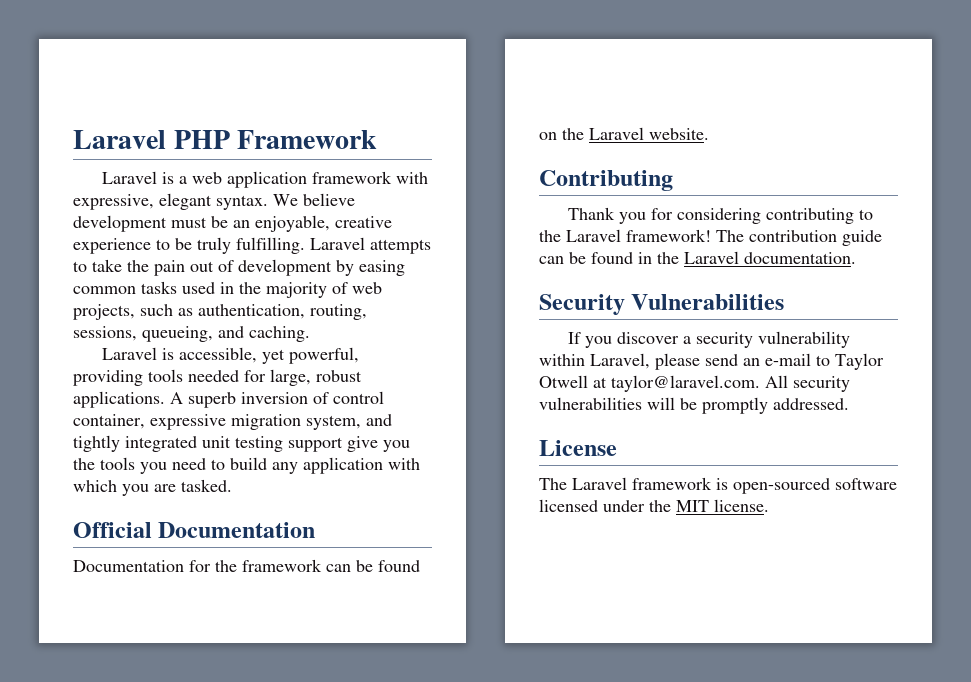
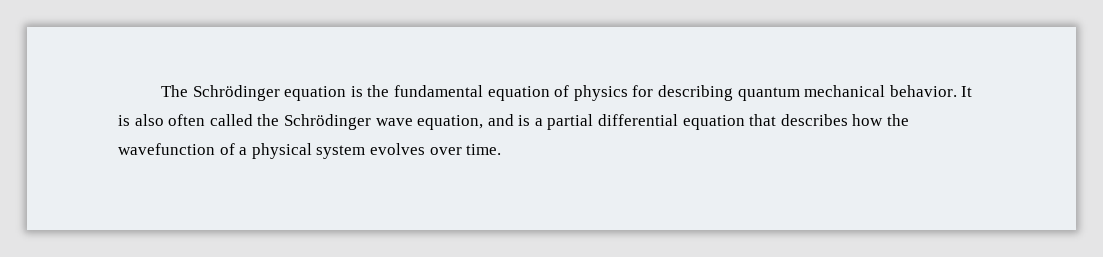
[73,130,378,149] [102,171,429,188] [73,193,355,210] [73,215,392,232] [73,237,431,254] [73,259,405,276] [73,281,382,298] [73,304,367,320] [73,326,310,342] [102,347,360,364] [73,369,362,386] [73,391,384,408] [73,414,392,430] [73,435,410,452] [73,457,420,474] [73,479,232,496] [73,522,316,538] [73,559,420,572] [539,127,709,140] [539,170,673,191] [568,207,874,224] [539,229,882,246] [539,251,856,264] [539,294,785,315] [568,331,851,348] [539,353,884,370] [539,375,850,392] [539,397,849,414] [539,440,617,456] [539,477,897,494] [539,499,769,512] Laravel PHP Framework // Laravel is a web application framework with expressive, elegant syntax. We believe development must be an enjoyable, creative experience to be truly fulfilling. Laravel attempts to take the pain out of development by easing common tasks used in the majority of web projects, such as authentication, routing, sessions, queueing, and caching. // Laravel is accessible, yet powerful, providing tools needed for large, robust applications. A superb inversion of control container, expressive migration system, and tightly integrated unit testing support give you the tools you need to build any application with which you are tasked. // Official Documentation // Documentation for the framework can be found on the Laravel website. // Contributing // Thank you for considering contributing to the Laravel framework! The contribution guide can be found in the Laravel documentation. // Security Vulnerabilities // If you discover a security vulnerability within Laravel, please send an e-mail to Taylor Otwell at taylor@laravel.com. All security vulnerabilities will be promptly addressed. // License // The Laravel framework is open-sourced software licensed under the MIT license. -> [161,85,973,101] [118,114,910,130] [118,143,502,159] The Schrödinger equation is the fundamental equation of physics for describing quantum mechanical behavior. It is also often called the Schrödinger wave equation, and is a partial differential equation that describes how the wavefunction of a physical system evolves over time.

